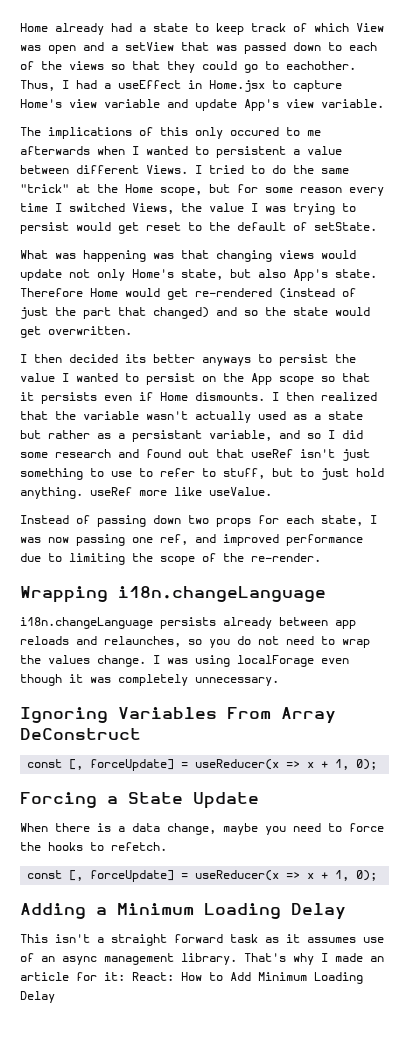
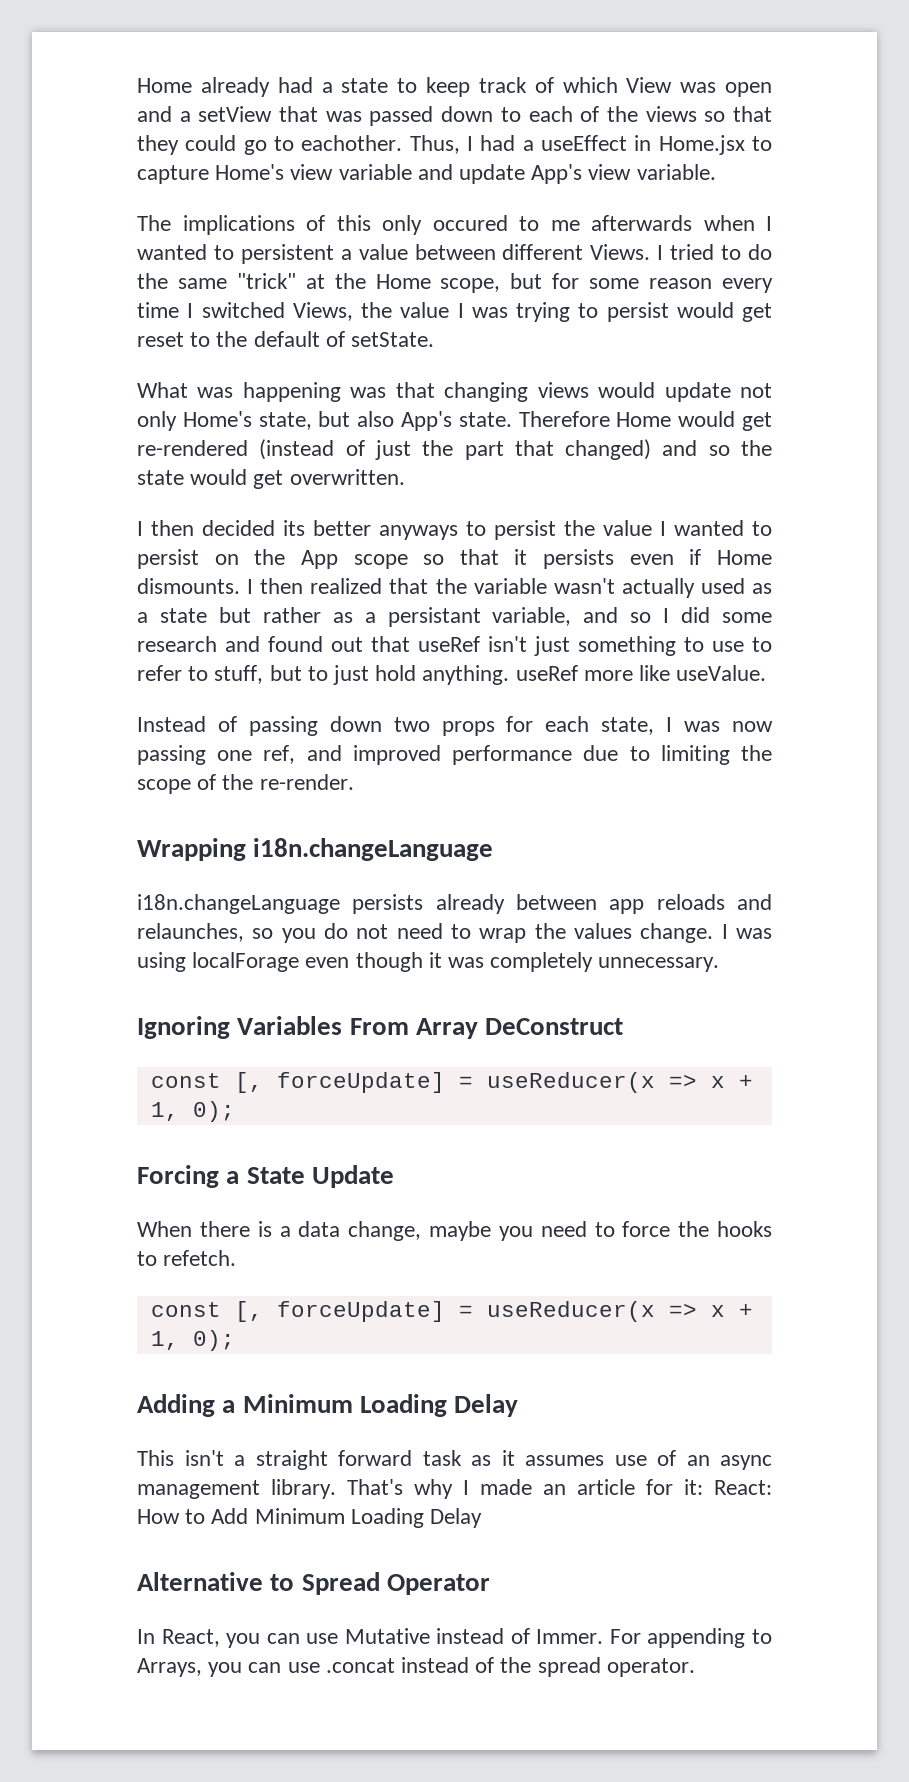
(55, 997) none -> [137,1572,490,1595] [137,1628,772,1648] [137,1657,695,1677] // Alternative to Spread Operator // In React, you can use Mutative instead of Immer. For appending to Arrays, you can use .concat instead of the spread operator.

